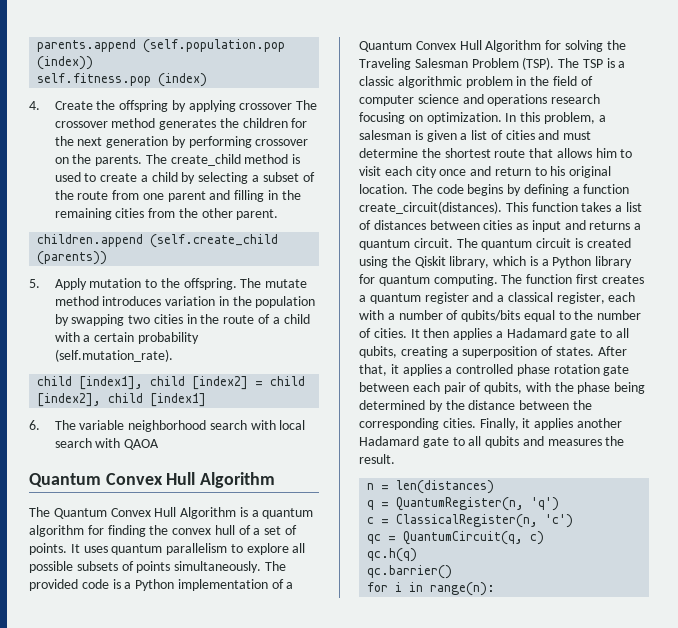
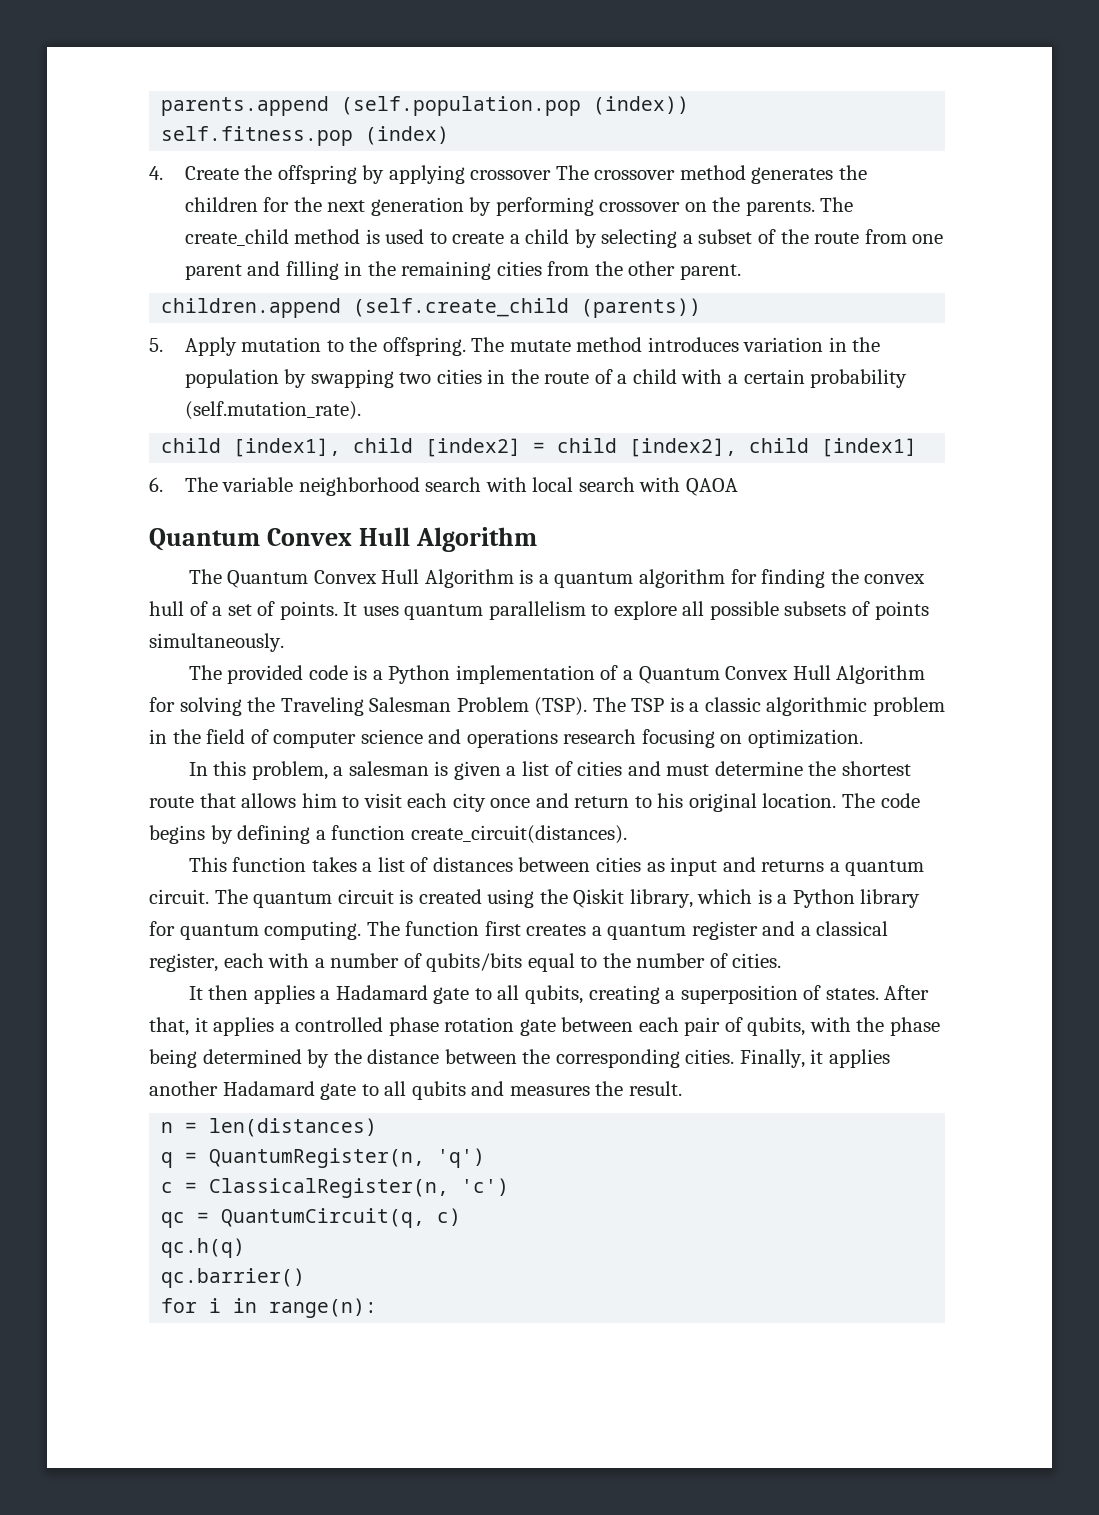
(262, 567) none -> (284, 642) //
(502, 118) none -> (863, 738) //
(502, 207) none -> (627, 834) //
(407, 333) none -> (782, 960) //

